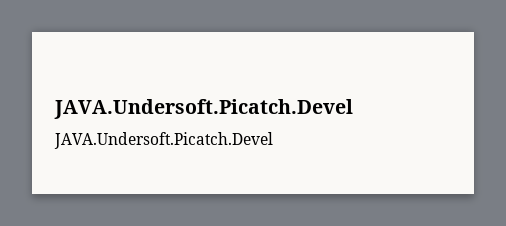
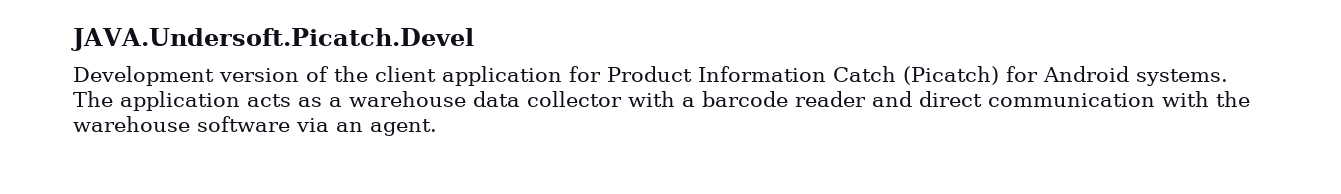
[54,132,273,149] JAVA.Undersoft.Picatch.Devel -> [73,66,1228,86] [73,91,1250,111] [73,116,437,136] Development version of the client application for Product Information Catch (Picatch) for Android systems. The application acts as a warehouse data collector with a barcode reader and direct communication with the warehouse software via an agent.

